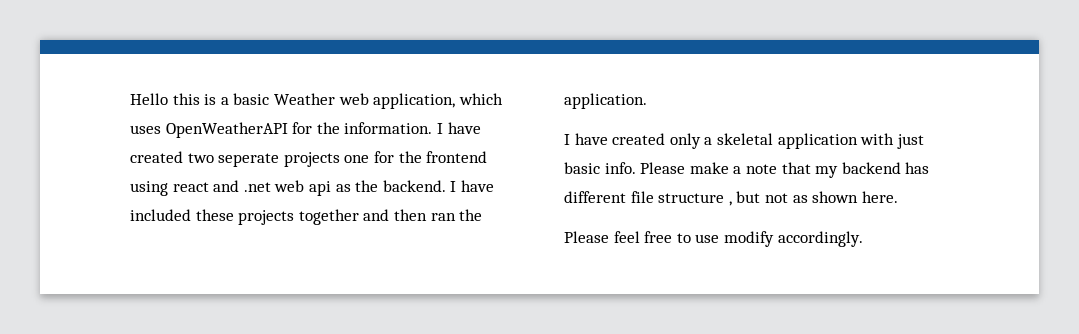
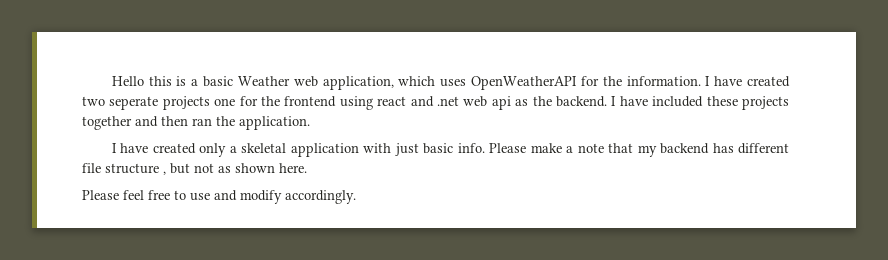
(720, 238) none -> [214,190,237,201] and

